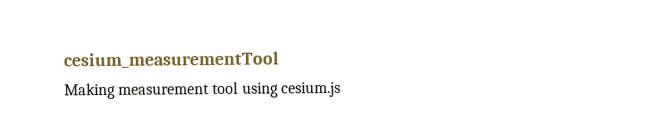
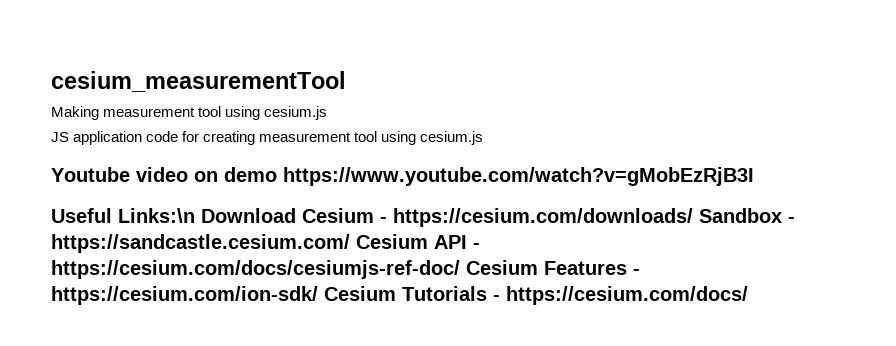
(341, 89) none -> [51,131,484,145] [51,167,754,186] [51,208,795,227] [51,234,480,253] [51,260,640,279] [51,286,748,305] // JS application code for creating measurement tool using cesium.js // Youtube video on demo https://www.youtube.com/watch?v=gMobEzRjB3I // Useful Links:\n Download Cesium - https://cesium.com/downloads/ Sandbox - https://sandcastle.cesium.com/ Cesium API - https://cesium.com/docs/cesiumjs-ref-doc/ Cesium Features - https://cesium.com/ion-sdk/ Cesium Tutorials - https://cesium.com/docs/

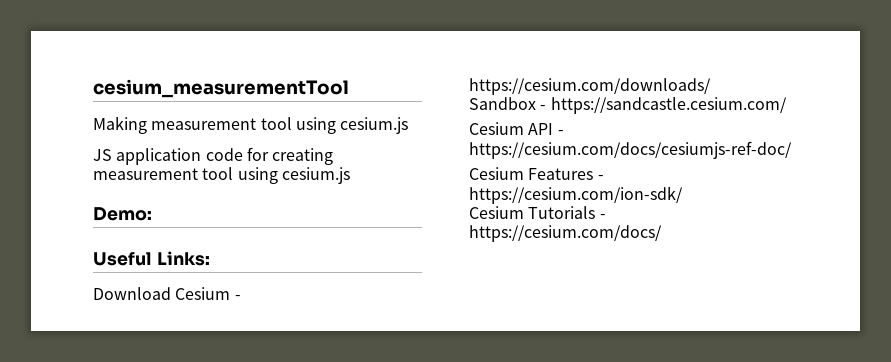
[51,167,754,186] Youtube video on demo https://www.youtube.com/watch?v=gMobEzRjB3I -> [93,207,152,221] Demo:
[118,208,195,223] Links:\n -> [156,251,210,266] Links: //
(693, 217) none -> (711, 86) //
(350, 243) none -> (787, 105) //
(460, 269) none -> (792, 150) //
(318, 295) none -> (683, 195) //

